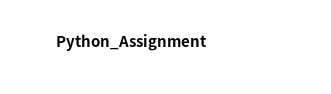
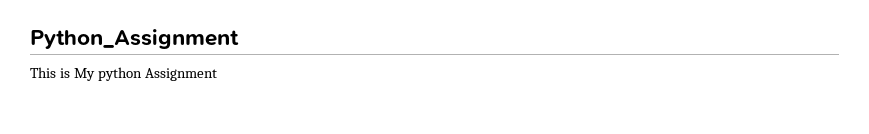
(207, 42) none -> [30,67,217,81] // This is My python Assignment

